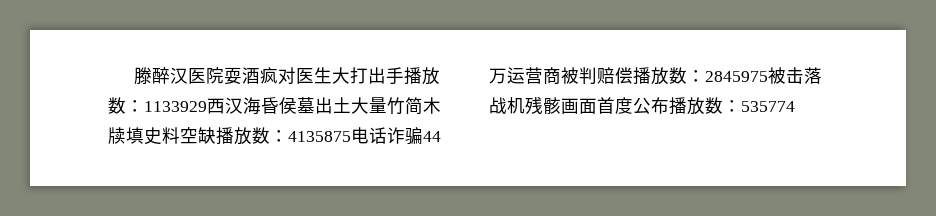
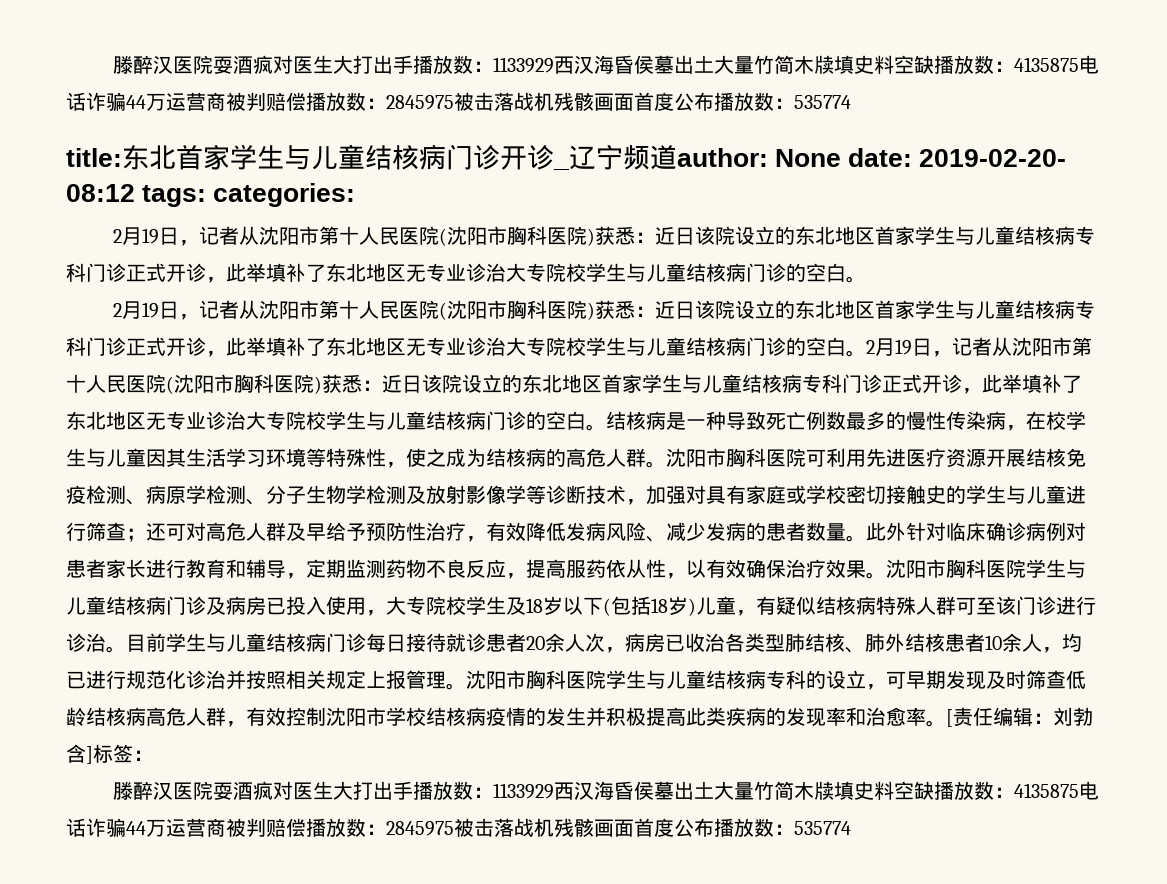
(795, 106) none -> [66,144,1067,170] [66,183,356,207] [112,226,1095,246] [66,263,866,283] [112,300,1095,320] [66,337,1092,357] [66,374,1082,394] [66,411,1086,431] [66,448,1086,468] [66,485,1086,505] [66,522,1086,542] [66,559,1086,579] [66,596,1096,616] [66,633,1082,653] [66,670,1086,690] [66,707,1093,727] [66,744,153,764] [112,781,1099,800] [66,818,851,838] // title:东北首家学生与儿童结核病门诊开诊_辽宁频道author: None date: 2019-02-20- 08:12 tags: categories: // 2月19日，记者从沈阳市第十人民医院(沈阳市胸科医院)获悉：近日该院设立的东北地区首家学生与儿童结核病专科门诊正式开诊，此举填补了东北地区无专业诊治大专院校学生与儿童结核病门诊的空白。 // 2月19日，记者从沈阳市第十人民医院(沈阳市胸科医院)获悉：近日该院设立的东北地区首家学生与儿童结核病专科门诊正式开诊，此举填补了东北地区无专业诊治大专院校学生与儿童结核病门诊的空白。2月19日，记者从沈阳市第十人民医院(沈阳市胸科医院)获悉：近日该院设立的东北地区首家学生与儿童结核病专科门诊正式开诊，此举填补了东北地区无专业诊治大专院校学生与儿童结核病门诊的空白。结核病是一种导致死亡例数最多的慢性传染病，在校学生与儿童因其生活学习环境等特殊性，使之成为结核病的高危人群。沈阳市胸科医院可利用先进医疗资源开展结核免疫检测、病原学检测、分子生物学检测及放射影像学等诊断技术，加强对具有家庭或学校密切接触史的学生与儿童进行筛查；还可对高危人群及早给予预防性治疗，有效降低发病风险、减少发病的患者数量。此外针对临床确诊病例对患者家长进行教育和辅导，定期监测药物不良反应，提高服药依从性，以有效确保治疗效果。沈阳市胸科医院学生与儿童结核病门诊及病房已投入使用，大专院校学生及18岁以下(包括18岁)儿童，有疑似结核病特殊人群可至该门诊进行诊治。目前学生与儿童结核病门诊每日接待就诊患者20余人次，病房已收治各类型肺结核、肺外结核患者10余人，均已进行规范化诊治并按照相关规定上报管理。沈阳市胸科医院学生与儿童结核病专科的设立，可早期发现及时筛查低龄结核病高危人群，有效控制沈阳市学校结核病疫情的发生并积极提高此类疾病的发现率和治愈率。[责任编辑：刘勃含]标签： // 滕醉汉医院耍酒疯对医生大打出手播放数：1133929西汉海昏侯墓出土大量竹简木牍填史料空缺播放数：4135875电话诈骗44万运营商被判赔偿播放数：2845975被击落战机残骸画面首度公布播放数：535774

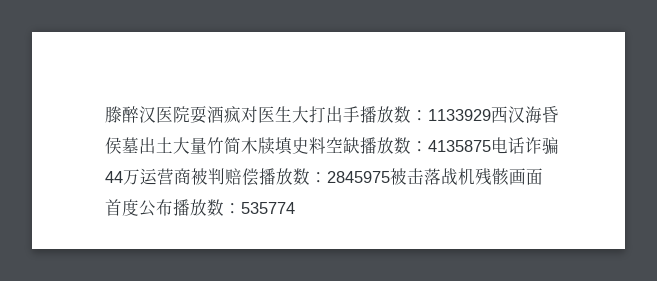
[66,144,1067,170] [66,183,356,207] [112,226,1095,246] [66,263,866,283] [112,300,1095,320] [66,337,1092,357] [66,374,1082,394] [66,411,1086,431] [66,448,1086,468] [66,485,1086,505] [66,522,1086,542] [66,559,1086,579] [66,596,1096,616] [66,633,1082,653] [66,670,1086,690] [66,707,1093,727] [66,744,153,764] [112,781,1099,800] [66,818,851,838] // title:东北首家学生与儿童结核病门诊开诊_辽宁频道author: None date: 2019-02-20- 08:12 tags: categories: // 2月19日，记者从沈阳市第十人民医院(沈阳市胸科医院)获悉：近日该院设立的东北地区首家学生与儿童结核病专科门诊正式开诊，此举填补了东北地区无专业诊治大专院校学生与儿童结核病门诊的空白。 // 2月19日，记者从沈阳市第十人民医院(沈阳市胸科医院)获悉：近日该院设立的东北地区首家学生与儿童结核病专科门诊正式开诊，此举填补了东北地区无专业诊治大专院校学生与儿童结核病门诊的空白。2月19日，记者从沈阳市第十人民医院(沈阳市胸科医院)获悉：近日该院设立的东北地区首家学生与儿童结核病专科门诊正式开诊，此举填补了东北地区无专业诊治大专院校学生与儿童结核病门诊的空白。结核病是一种导致死亡例数最多的慢性传染病，在校学生与儿童因其生活学习环境等特殊性，使之成为结核病的高危人群。沈阳市胸科医院可利用先进医疗资源开展结核免疫检测、病原学检测、分子生物学检测及放射影像学等诊断技术，加强对具有家庭或学校密切接触史的学生与儿童进行筛查；还可对高危人群及早给予预防性治疗，有效降低发病风险、减少发病的患者数量。此外针对临床确诊病例对患者家长进行教育和辅导，定期监测药物不良反应，提高服药依从性，以有效确保治疗效果。沈阳市胸科医院学生与儿童结核病门诊及病房已投入使用，大专院校学生及18岁以下(包括18岁)儿童，有疑似结核病特殊人群可至该门诊进行诊治。目前学生与儿童结核病门诊每日接待就诊患者20余人次，病房已收治各类型肺结核、肺外结核患者10余人，均已进行规范化诊治并按照相关规定上报管理。沈阳市胸科医院学生与儿童结核病专科的设立，可早期发现及时筛查低龄结核病高危人群，有效控制沈阳市学校结核病疫情的发生并积极提高此类疾病的发现率和治愈率。[责任编辑：刘勃含]标签： // 滕醉汉医院耍酒疯对医生大打出手播放数：1133929西汉海昏侯墓出土大量竹简木牍填史料空缺播放数：4135875电话诈骗44万运营商被判赔偿播放数：2845975被击落战机残骸画面首度公布播放数：535774 -> (295, 208) none

